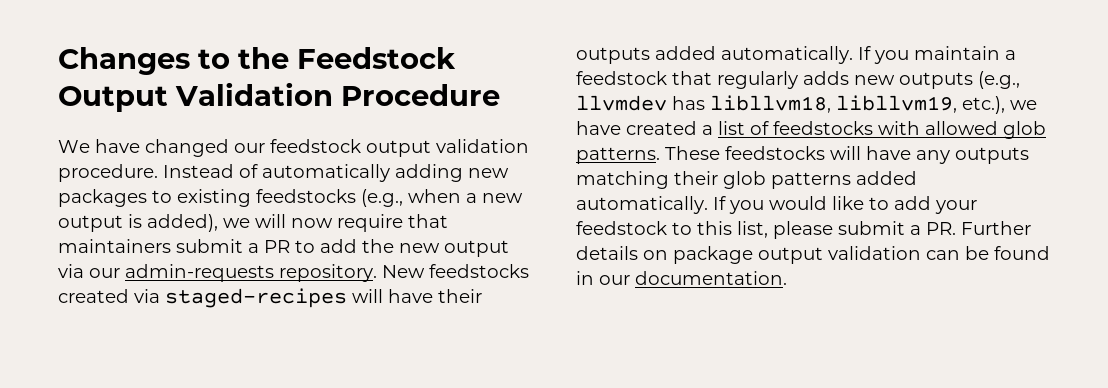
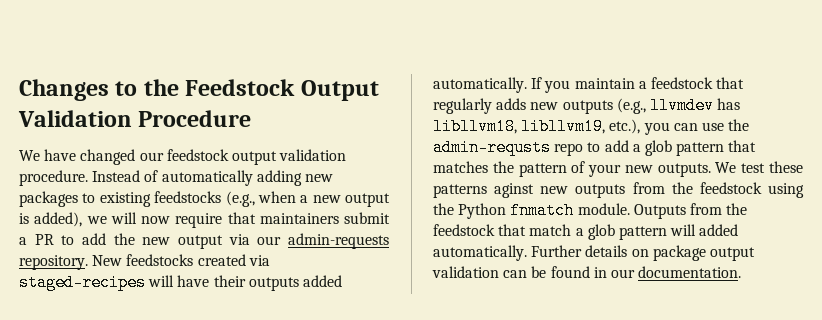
[1010,100,1037,110] [576,121,1046,139] [576,146,1029,164] [576,171,917,189] [576,196,977,214] [576,221,956,239] we have created a list of feedstocks with allowed glob patterns. These feedstocks will have any outputs matching their glob patterns added automatically. If you would like to add your feedstock to this list, please submit a PR. -> [643,119,750,135] [433,139,757,156] [433,161,803,177] [433,182,804,198] [433,202,748,219] [433,224,739,240] [433,245,527,261] you can use the admin-requsts repo to add a glob pattern that matches the pattern of your new outputs. We test these patterns aginst new outputs from the feedstock using the Python fnmatch module. Outputs from the feedstock that match a glob pattern will added automatically.

